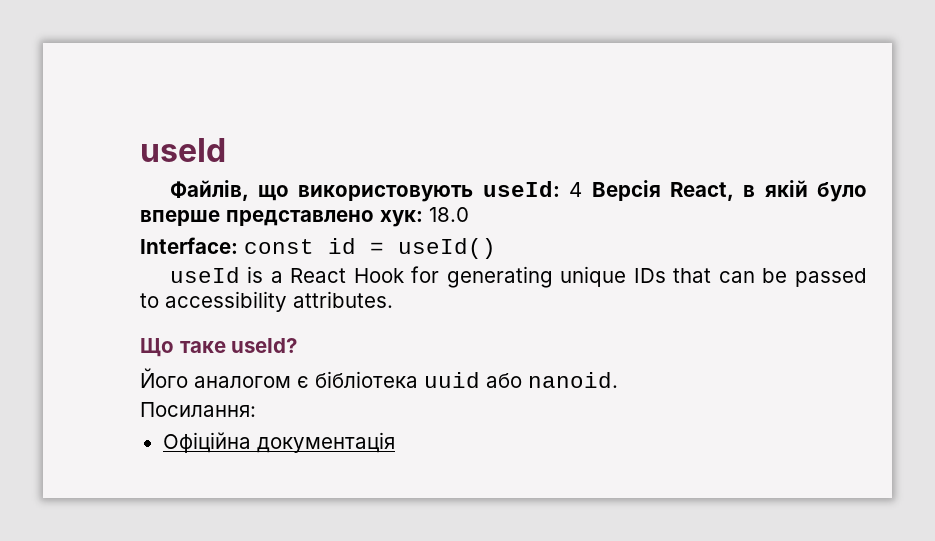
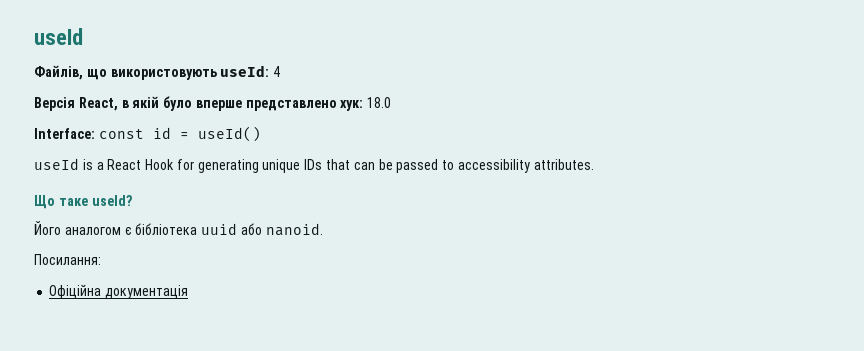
(583, 189) none -> (281, 71) //

